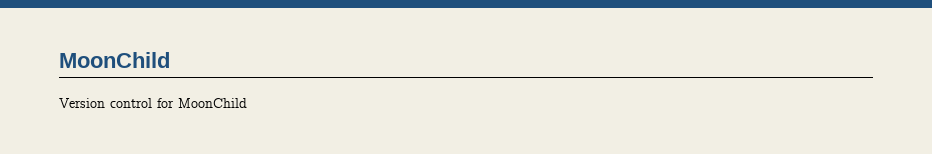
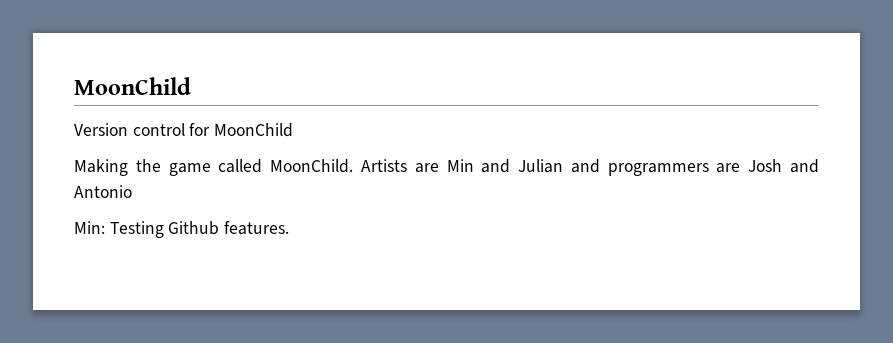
(247, 103) none -> [74,159,820,176] [74,185,132,198] [74,221,290,238] // Making the game called MoonChild. Artists are Min and Julian and programmers are Josh and Antonio // Min: Testing Github features.

